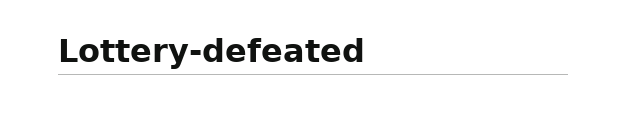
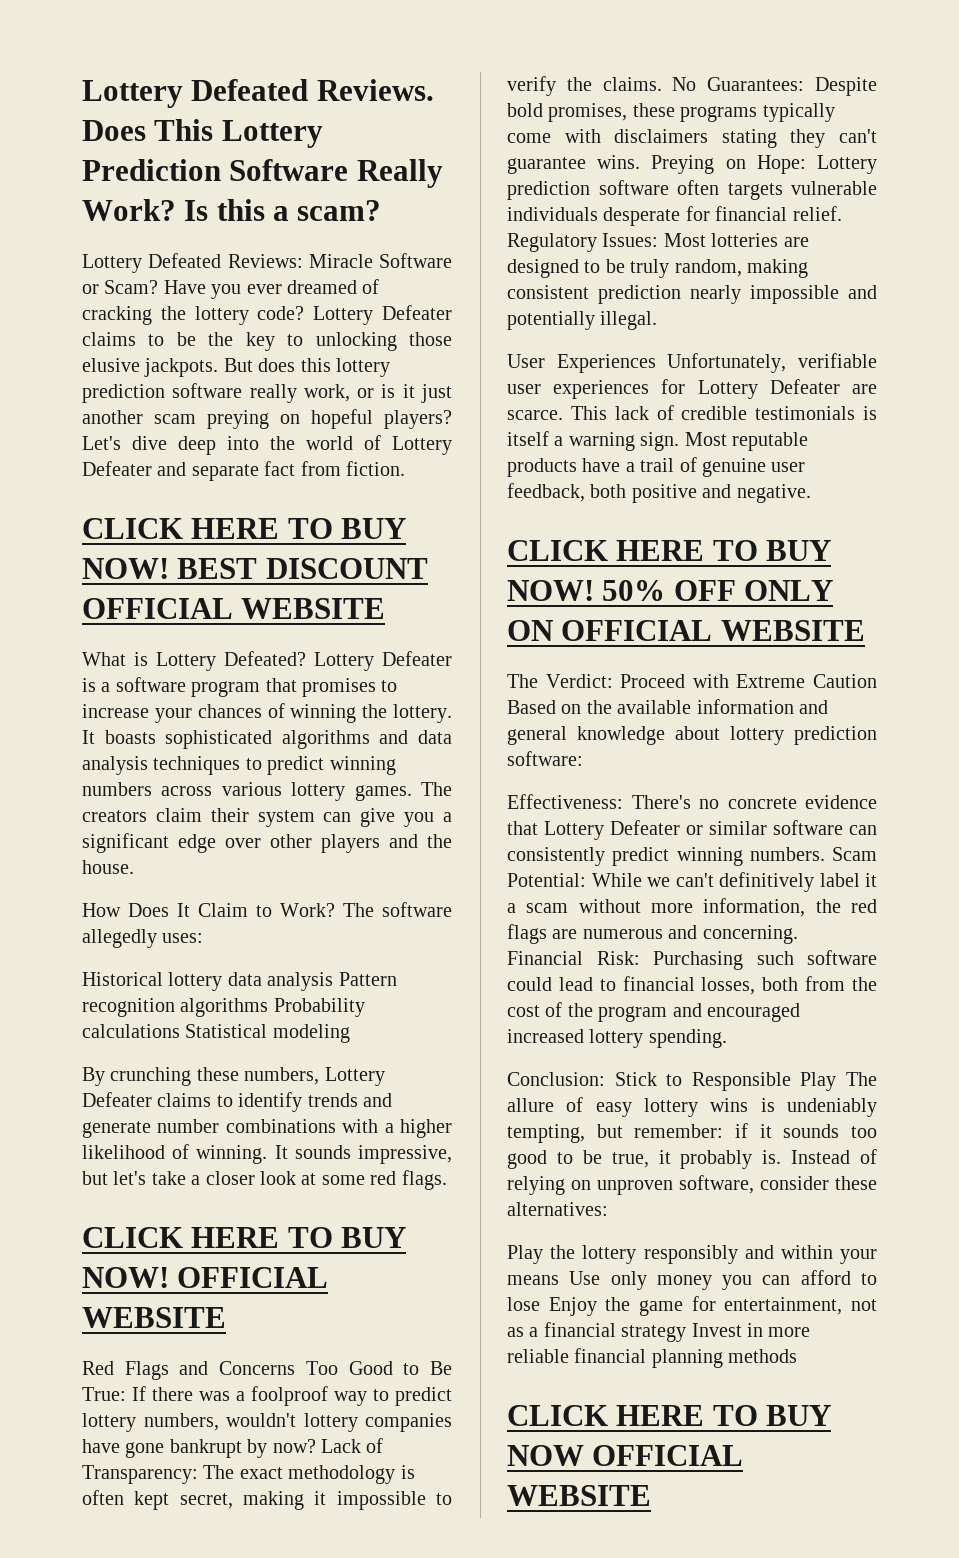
[58,38,365,69] Lottery-defeated -> [82,79,434,108] [82,119,323,148] [82,159,443,188] [82,199,382,221] [82,253,452,273] [82,279,380,299] [82,305,453,325] [82,332,452,351] [82,358,390,377] [82,383,452,403] [82,409,452,429] [82,435,452,455] [82,461,405,481] [82,518,407,539] [82,558,428,579] [82,598,386,619] [82,651,452,671] [82,677,398,697] [82,703,452,723] [82,730,452,749] [82,756,396,775] [82,782,452,801] [82,808,452,827] [82,833,452,853] [82,860,134,874] [82,902,452,917] [82,929,204,948] [82,972,397,991] [82,998,365,1017] [82,1024,350,1043] [82,1067,385,1086] [82,1092,392,1112] [82,1119,452,1138] [82,1144,452,1164] [82,1170,447,1190] [82,1227,407,1248] [82,1267,329,1288] [82,1307,226,1328] [82,1361,452,1380] [82,1386,452,1406] [82,1413,452,1432] [82,1438,384,1458] [82,1465,415,1484] [82,1490,453,1510] [507,76,877,96] [507,103,835,122] [507,129,877,148] [507,155,877,174] [507,180,877,200] [507,206,842,226] [507,233,809,252] [507,259,808,278] [507,285,877,304] [507,311,658,330] [507,353,877,373] [507,379,877,399] [507,405,877,420] [507,431,808,451] [507,457,806,477] [507,483,811,503] [507,540,832,561] [507,580,834,601] [507,620,865,641] [507,674,877,688] [507,699,828,714] [507,726,877,745] [507,751,583,766] [507,794,877,809] [507,820,877,840] [507,847,877,866] [507,872,877,892] [507,898,877,917] [507,924,798,944] [507,950,877,970] [507,976,877,995] [507,1002,800,1022] [507,1029,727,1048] [507,1072,877,1091] [507,1097,877,1117] [507,1123,877,1143] [507,1149,877,1169] [507,1175,877,1195] [507,1202,608,1216] [507,1245,877,1264] [507,1270,877,1290] [507,1296,877,1316] [507,1322,811,1342] [507,1348,798,1368] [507,1405,832,1426] [507,1445,744,1466] [507,1485,651,1506] Lottery Defeated Reviews. Does This Lottery Prediction Software Really Work? Is this a scam? // Lottery Defeated Reviews: Miracle Software or Scam? Have you ever dreamed of cracking the lottery code? Lottery Defeater claims to be the key to unlocking those elusive jackpots. But does this lottery prediction software really work, or is it just another scam preying on hopeful players? Let's dive deep into the world of Lottery Defeater and separate fact from fiction. // CLICK HERE TO BUY NOW! BEST DISCOUNT OFFICIAL WEBSITE // What is Lottery Defeated? Lottery Defeater is a software program that promises to increase your chances of winning the lottery. It boasts sophisticated algorithms and data analysis techniques to predict winning numbers across various lottery games. The creators claim their system can give you a significant edge over other players and the house. // How Does It Claim to Work? The software allegedly uses: // Historical lottery data analysis Pattern recognition algorithms Probability calculations Statistical modeling // By crunching these numbers, Lottery Defeater claims to identify trends and generate number combinations with a higher likelihood of winning. It sounds impressive, but let's take a closer look at some red flags. // CLICK HERE TO BUY NOW! OFFICIAL WEBSITE // Red Flags and Concerns Too Good to Be True: If there was a foolproof way to predict lottery numbers, wouldn't lottery companies have gone bankrupt by now? Lack of Transparency: The exact methodology is often kept secret, making it impossible to verify the claims. No Guarantees: Despite bold promises, these programs typically come with disclaimers stating they can't guarantee wins. Preying on Hope: Lottery prediction software often targets vulnerable individuals desperate for financial relief. Regulatory Issues: Most lotteries are designed to be truly random, making consistent prediction nearly impossible and potentially illegal. // User Experiences Unfortunately, verifiable user experiences for Lottery Defeater are scarce. This lack of credible testimonials is itself a warning sign. Most reputable products have a trail of genuine user feedback, both positive and negative. // CLICK HERE TO BUY NOW! 50% OFF ONLY ON OFFICIAL WEBSITE // The Verdict: Proceed with Extreme Caution Based on the available information and general knowledge about lottery prediction software: // Effectiveness: There's no concrete evidence that Lottery Defeater or similar software can consistently predict winning numbers. Scam Potential: While we can't definitively label it a scam without more information, the red flags are numerous and concerning. Financial Risk: Purchasing such software could lead to financial losses, both from the cost of the program and encouraged increased lottery spending. // Conclusion: Stick to Responsible Play The allure of easy lottery wins is undeniably tempting, but remember: if it sounds too good to be true, it probably is. Instead of relying on unproven software, consider these alternatives: // Play the lottery responsibly and within your means Use only money you can afford to lose Enjoy the game for entertainment, not as a financial strategy Invest in more reliable financial planning methods // CLICK HERE TO BUY NOW OFFICIAL WEBSITE

